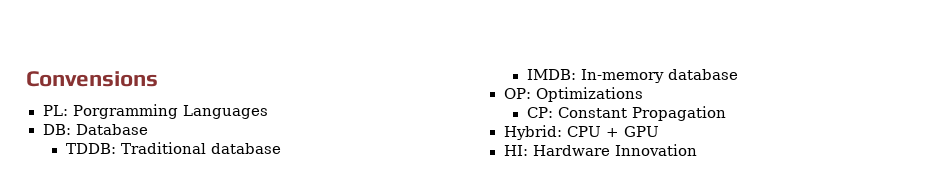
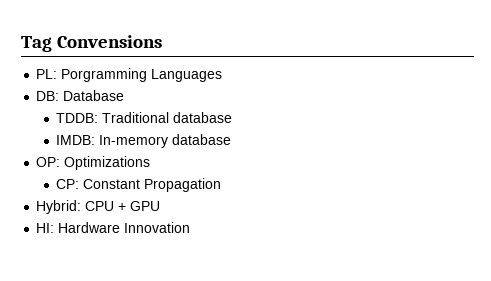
(26, 79) none -> [21,36,52,52] Tag

